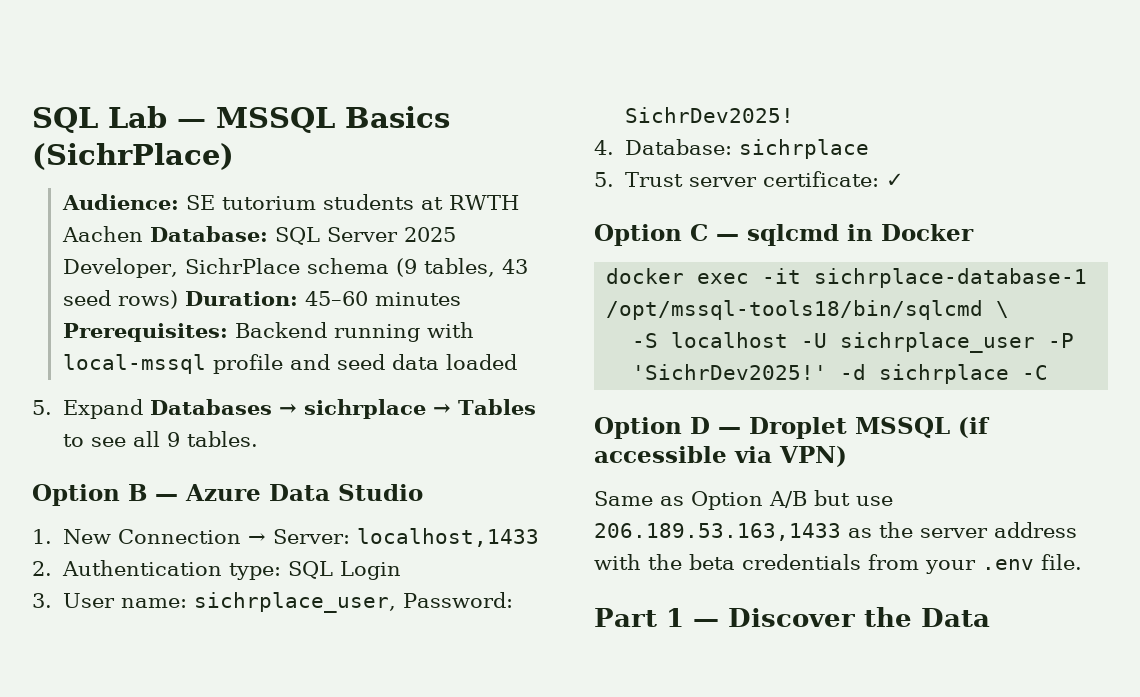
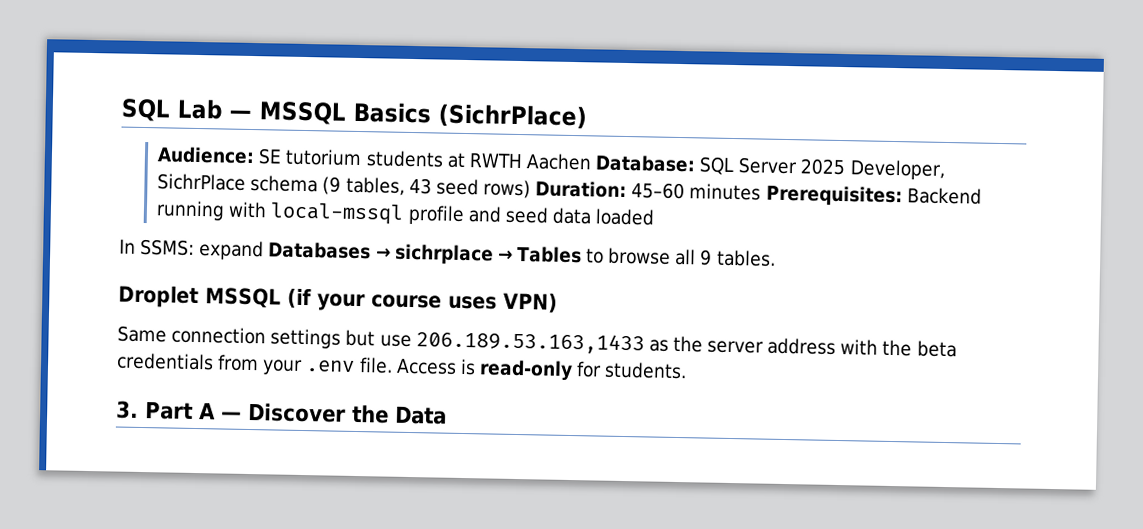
[32,399,143,419] 5. Expand -> [119,238,265,261] In SSMS: expand
[90,437,126,447] see -> [608,247,672,265] browse
[32,484,423,506] [32,528,539,547] [32,560,401,580] [32,592,513,613] [624,107,794,123] [594,139,869,159] [594,171,904,187] [594,224,974,246] [606,268,1088,288] [606,300,1010,320] [632,332,1075,353] [632,364,1049,384] [594,417,990,439] [594,446,772,463] Option B — Azure Data Studio // 1. New Connection → Server: localhost,1433 // 2. Authentication type: SQL Login // 3. User name: sichrplace_user, Password: SichrDev2025! // 4. Database: sichrplace // 5. Trust server certificate: ✓ // Option C — sqlcmd in Docker // docker exec -it sichrplace-database-1 /opt/mssql-tools18/bin/sqlcmd \ // -S localhost -U sichrplace_user -P 'SichrDev2025!' -d sichrplace -C // Option D — Droplet MSSQL (if accessible via -> [118,285,497,312] Droplet MSSQL (if your course uses
[660,491,807,510] as Option A/B -> [171,326,342,349] connection settings
[594,608,684,627] // Part 1 -> [395,358,688,382] [116,400,216,420] Access is read-only for students. // 3. Part A

